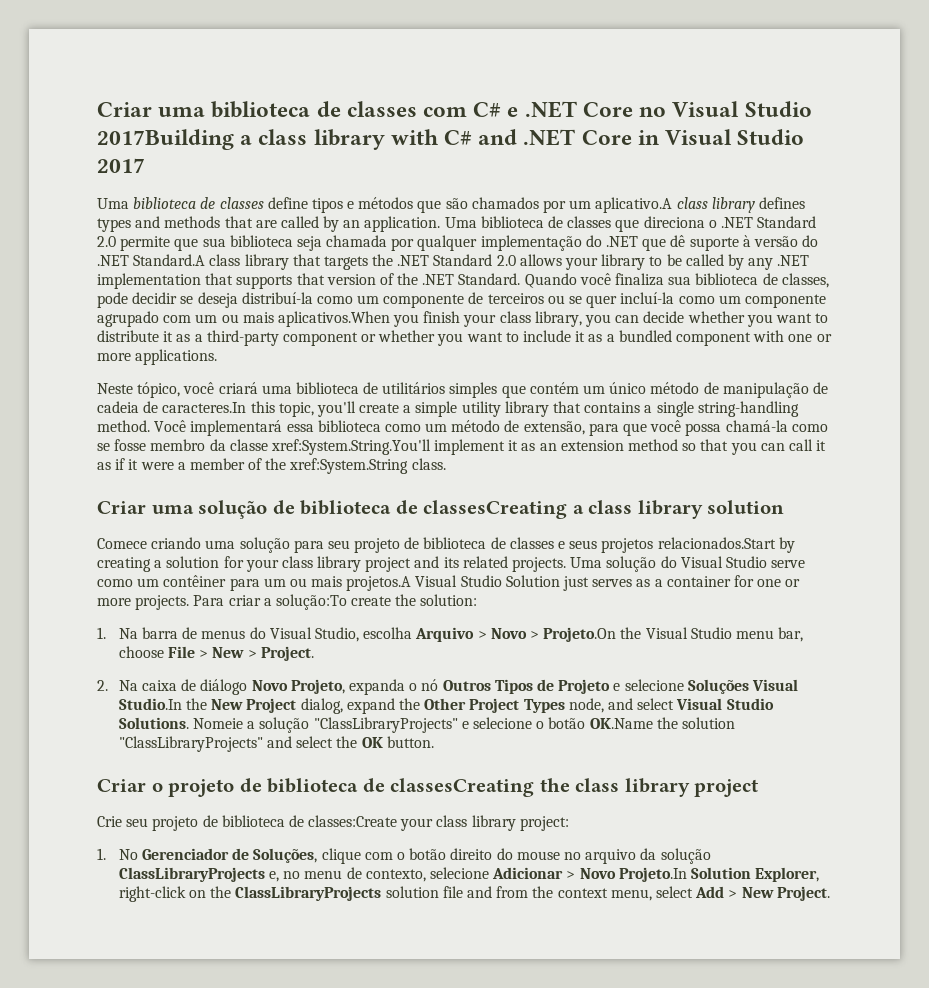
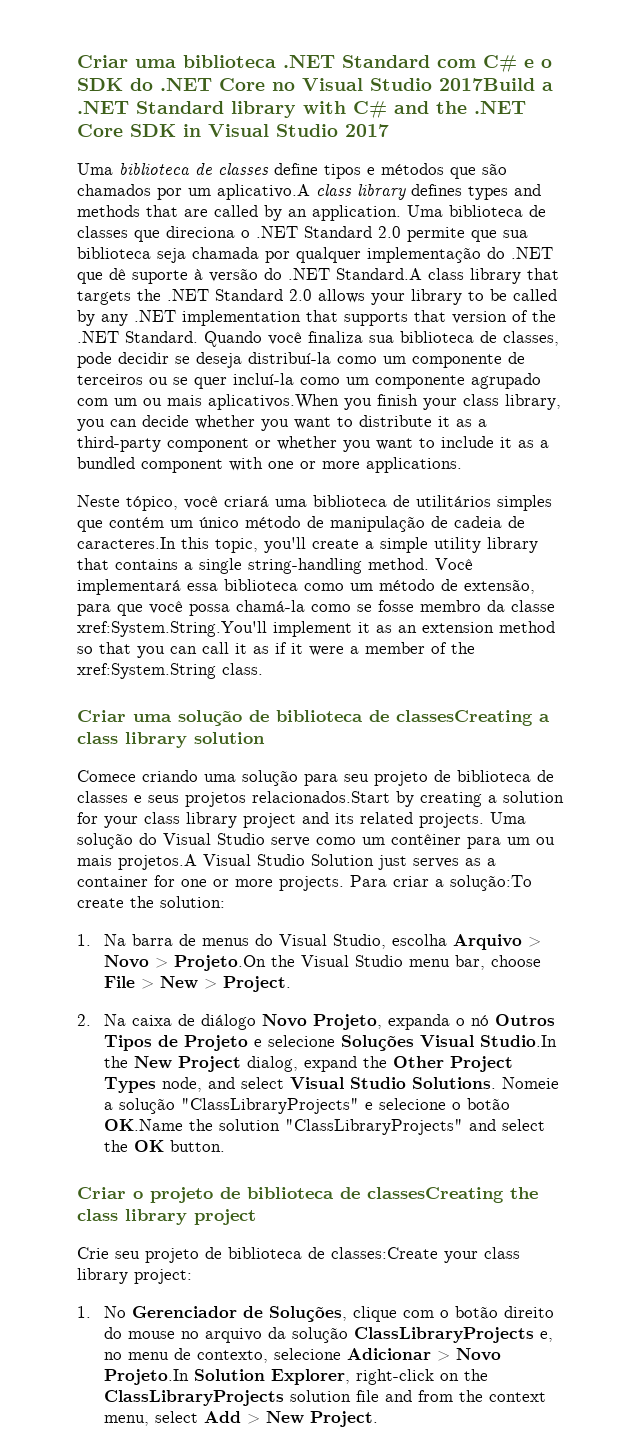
[316,101,417,117] de classes -> [283,55,430,68] .NET Standard
(519, 112) none -> [541,59,552,68] [77,78,153,91] o SDK do
[97,129,308,150] 2017Building a class -> [439,78,553,91] [77,101,224,114] 2017Build a .NET Standard
[523,129,632,146] .NET Core -> [436,101,526,114] [77,124,176,137] the .NET Core SDK

